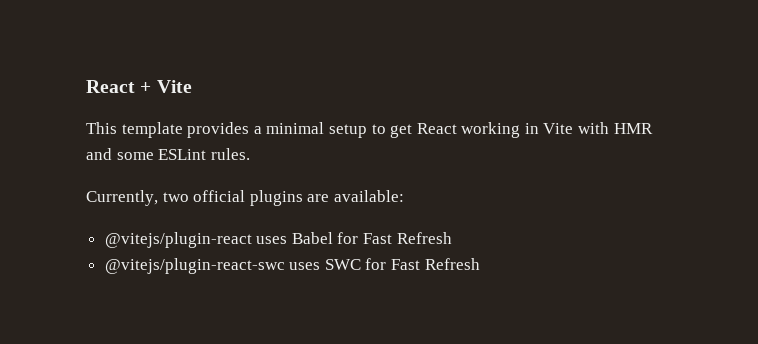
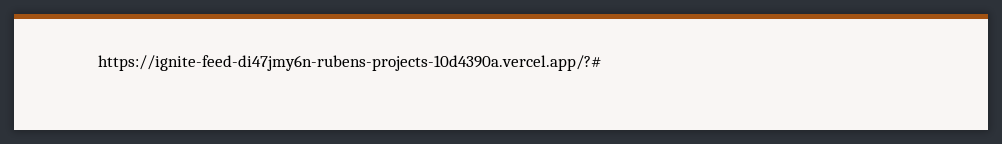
[86,80,192,93] [86,122,653,138] [86,148,250,160] [86,190,404,206] [104,232,452,248] [104,258,480,274] React + Vite // This template provides a minimal setup to get React working in Vite with HMR and some ESLint rules. // Currently, two official plugins are available: // @vitejs/plugin-react uses Babel for Fast Refresh // @vitejs/plugin-react-swc uses SWC for Fast Refresh -> [98,55,602,71] https://ignite-feed-di47jmy6n-rubens-projects-10d4390a.vercel.app/?#

